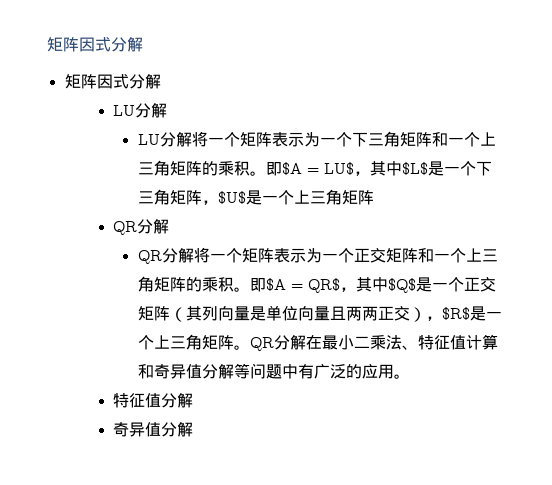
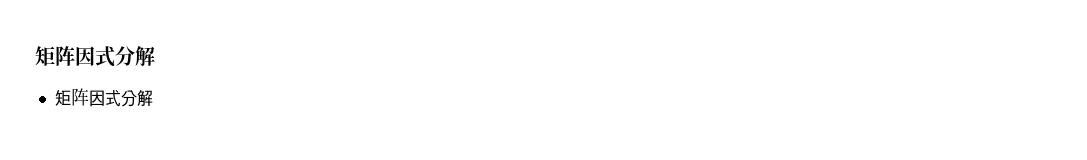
[113,103,168,118] [137,131,496,147] [137,160,492,176] [137,189,374,205] [113,219,170,235] [137,247,498,264] [137,276,496,293] [137,305,502,322] [137,334,498,351] [137,363,410,379] [113,393,194,408] [113,422,194,437] // LU分解 // LU分解将一个矩阵表示为一个下三角矩阵和一个上三角矩阵的乘积。即$A = LU$，其中$L$是一个下三角矩阵，$U$是一个上三角矩阵 // QR分解 // QR分解将一个矩阵表示为一个正交矩阵和一个上三角矩阵的乘积。即$A = QR$，其中$Q$是一个正交矩阵（其列向量是单位向量且两两正交），$R$是一个上三角矩阵。QR分解在最小二乘法、特征值计算和奇异值分解等问题中有广泛的应用。 // 特征值分解 // 奇异值分解 -> (153, 98) none

